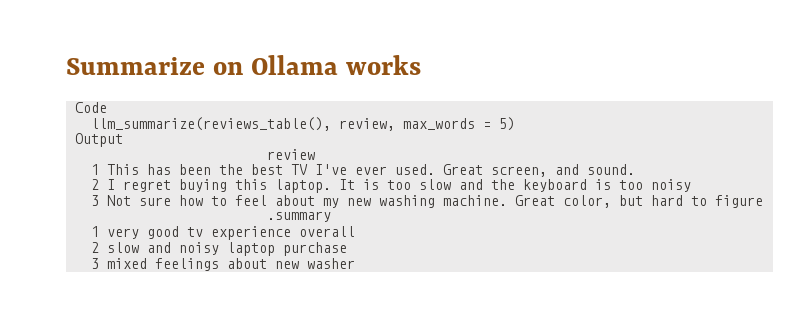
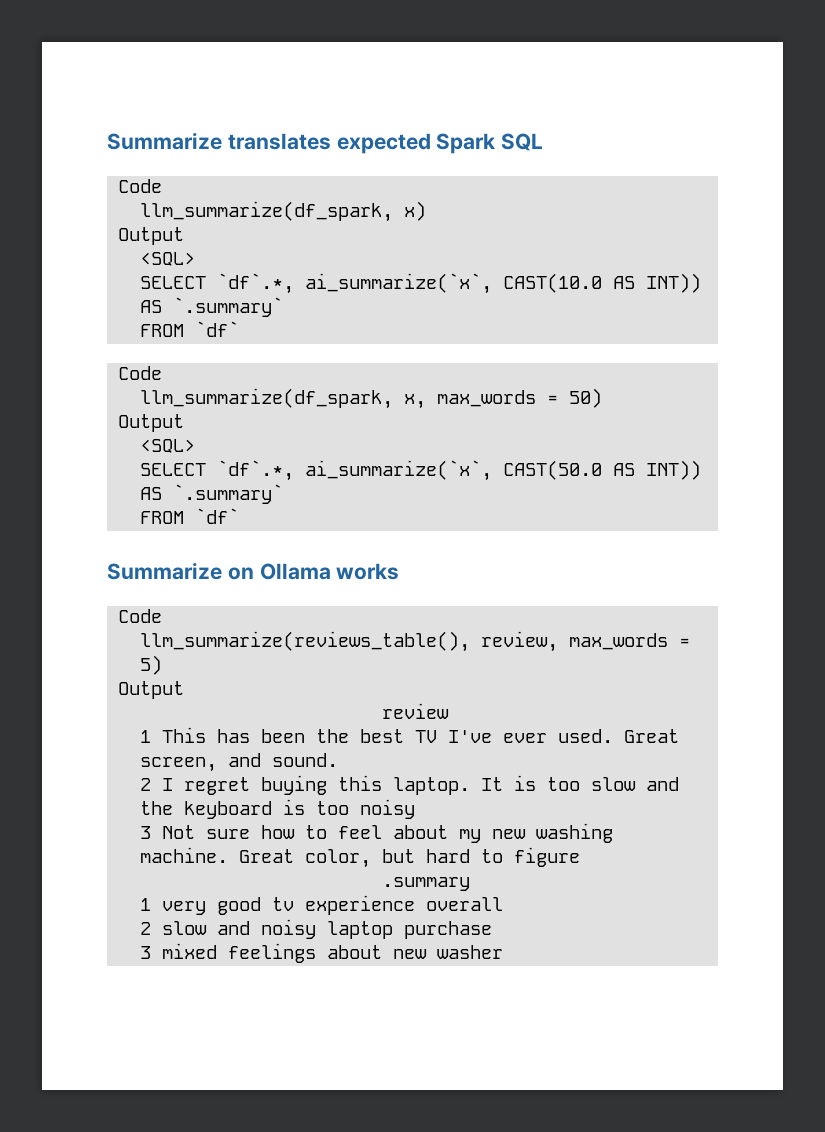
[66,57,205,75] Summarize -> [107,132,544,154] [118,179,163,193] [140,201,427,222] [118,227,185,245] [140,252,196,266] [140,273,702,294] [140,297,284,317] [140,321,240,337] [118,366,163,380] [140,388,603,409] [118,414,185,432] [140,439,196,453] [140,460,702,481] [140,484,284,504] [140,508,240,524] [107,562,222,580] Summarize translates expected Spark SQL // Code // llm_summarize(df_spark, x) // Output // <SQL> // SELECT `df`.*, ai_summarize(`x`, CAST(10.0 AS INT)) AS `.summary` // FROM `df` // Code // llm_summarize(df_spark, x, max_words = 50) // Output // <SQL> // SELECT `df`.*, ai_summarize(`x`, CAST(50.0 AS INT)) AS `.summary` // FROM `df` // Summarize

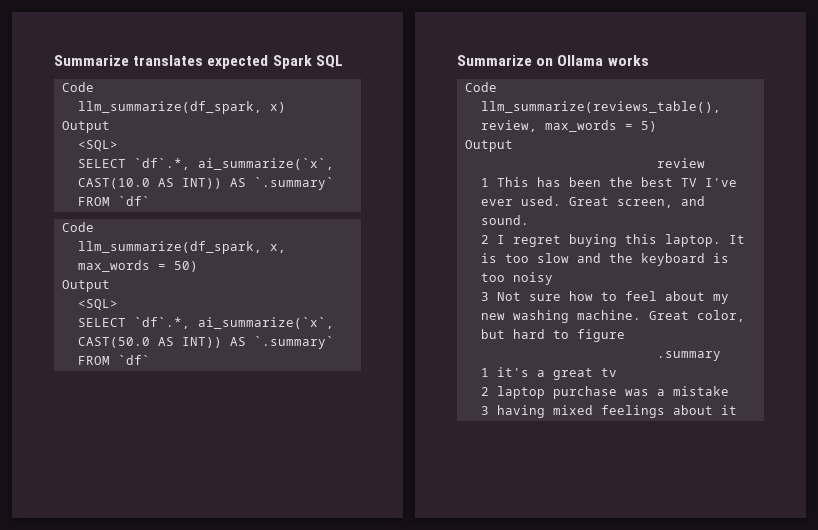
[162,897,262,915] very good -> [496,367,593,380] it's a great
[305,895,504,915] [140,919,317,939] experience overall // 2 slow and noisy -> [480,387,489,396] // 2
[140,946,152,959] // 3 -> [624,386,729,396] [480,405,545,418] was a mistake // 3 having
[393,945,504,959] new washer -> [720,405,737,415] it

